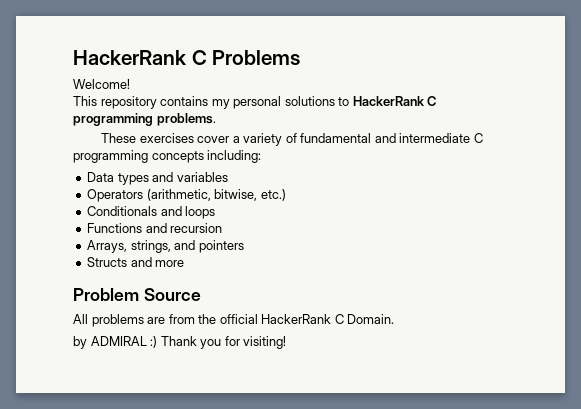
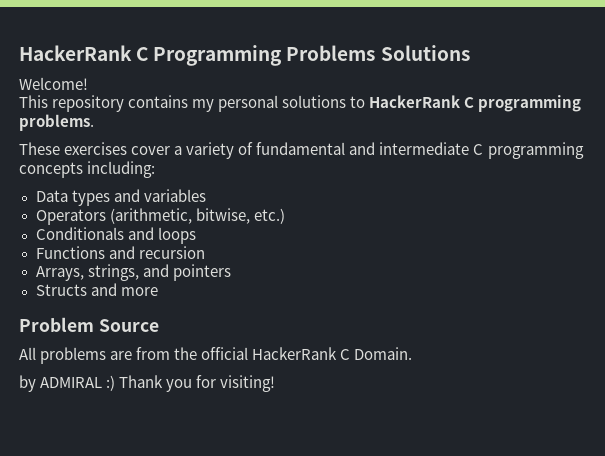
[73,50,207,65] HackerRank C -> [19,45,283,66] HackerRank C Programming
(301, 57) none -> [380,45,470,61] Solutions

